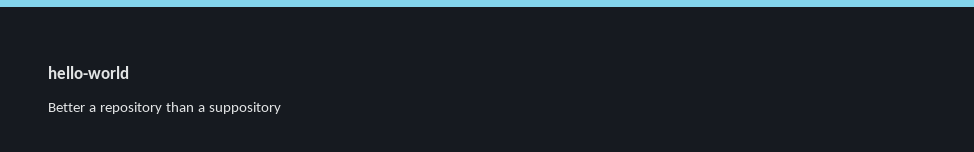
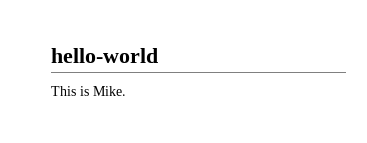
[48,102,281,114] Better a repository than a suppository -> [51,86,126,96] This is Mike.

